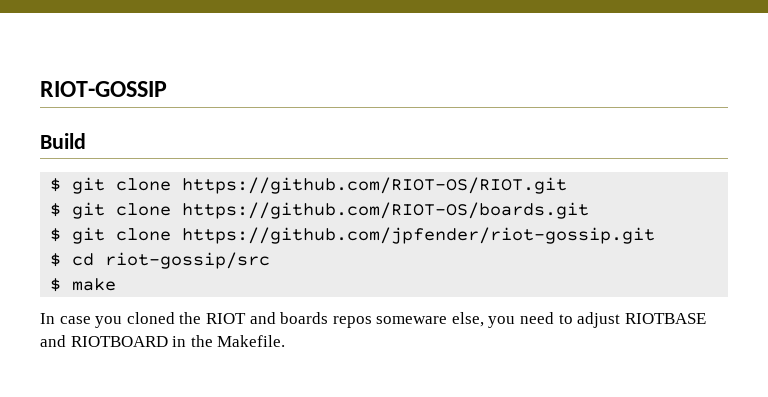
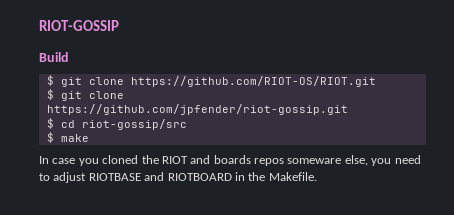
[50,202,590,219] // $ git clone https://github.com/RIOT-OS/boards.git -> (376, 81) none

